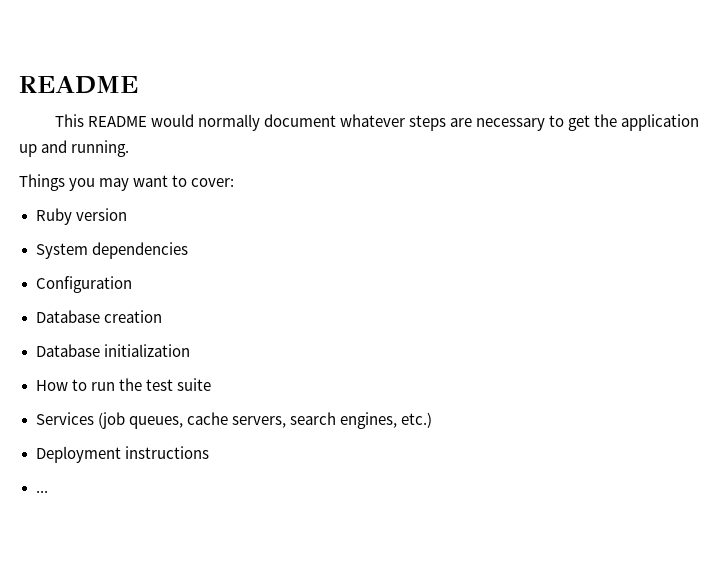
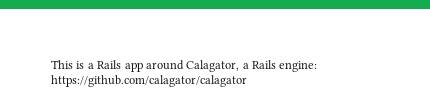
[19,76,138,94] [54,114,700,131] [19,140,130,157] [19,174,235,191] [35,208,127,225] [35,242,188,259] [35,276,132,293] [35,310,162,323] [35,344,190,357] [35,378,211,391] [35,412,432,429] [35,446,209,463] [35,490,48,493] README // This README would normally document whatever steps are necessary to get the application up and running. // Things you may want to cover: // Ruby version // System dependencies // Configuration // Database creation // Database initialization // How to run the test suite // Services (job queues, cache servers, search engines, etc.) // Deployment instructions // ... -> [51,60,318,72] [51,75,247,87] This is a Rails app around Calagator, a Rails engine: https://github.com/calagator/calagator

